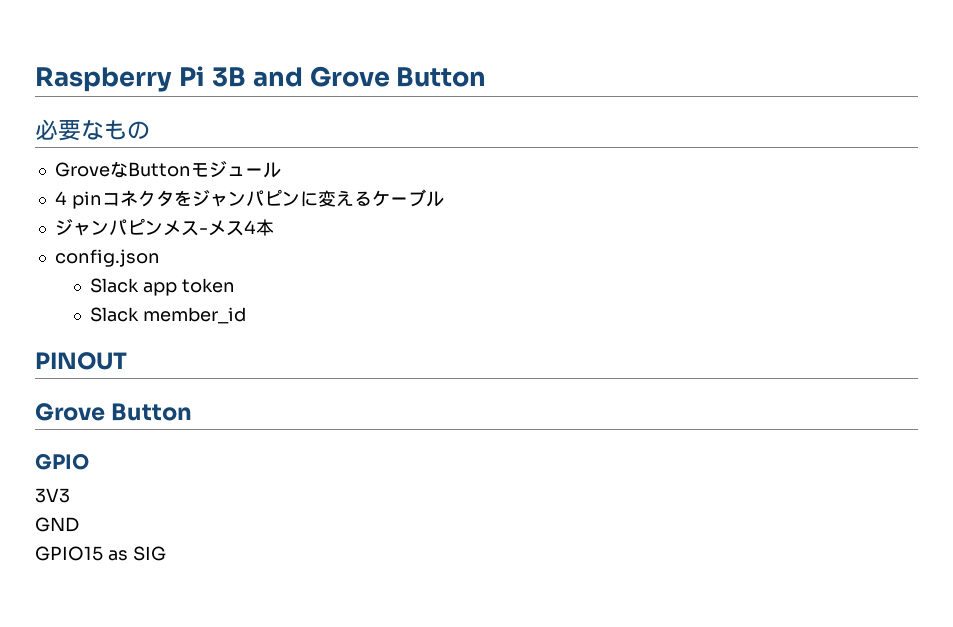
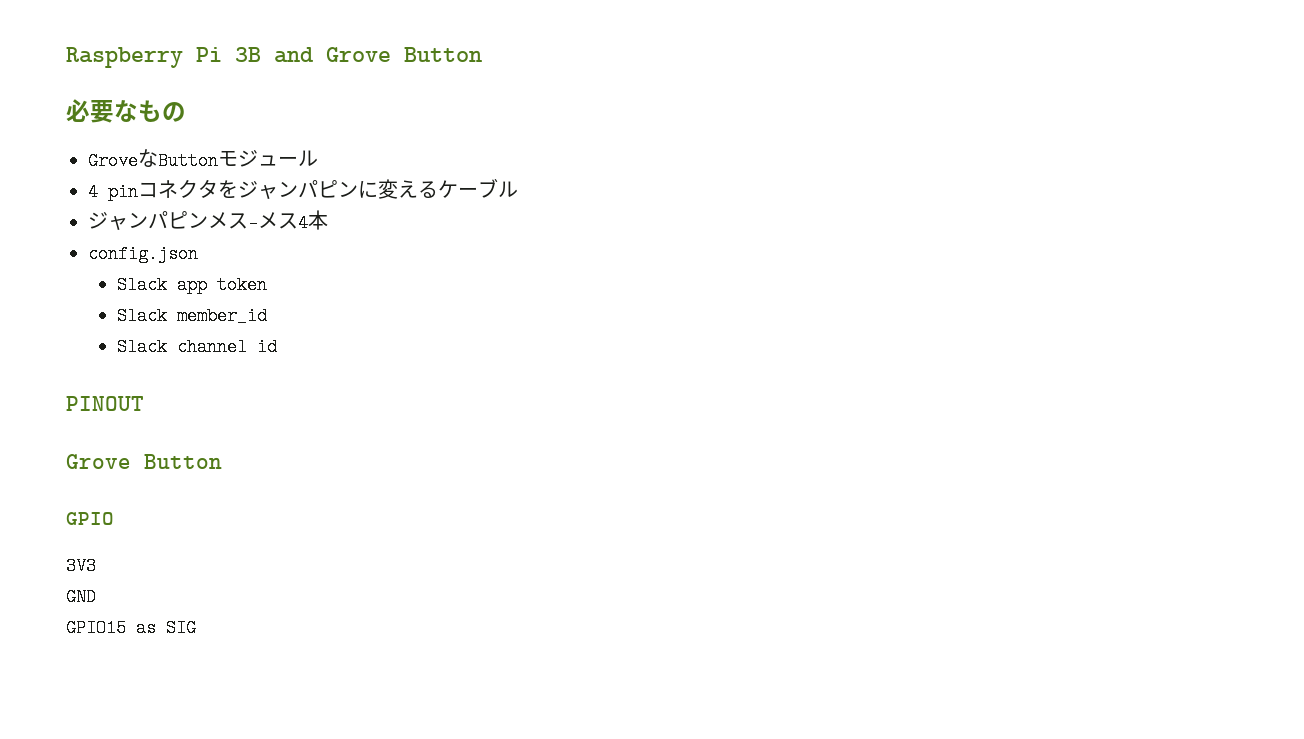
(246, 315) none -> [116,338,277,356] // Slack channel id

